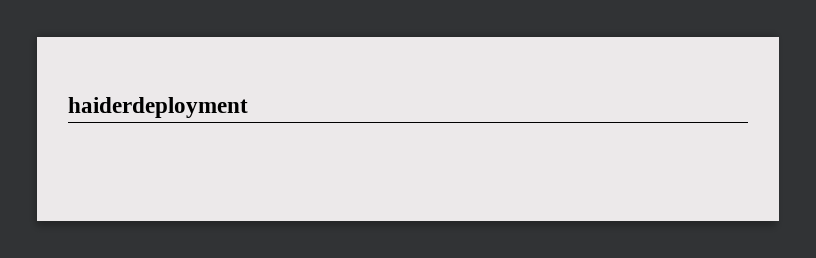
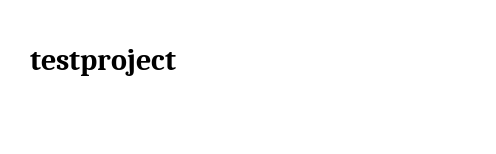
[68,97,248,118] haiderdeployment -> [30,49,176,76] testproject

